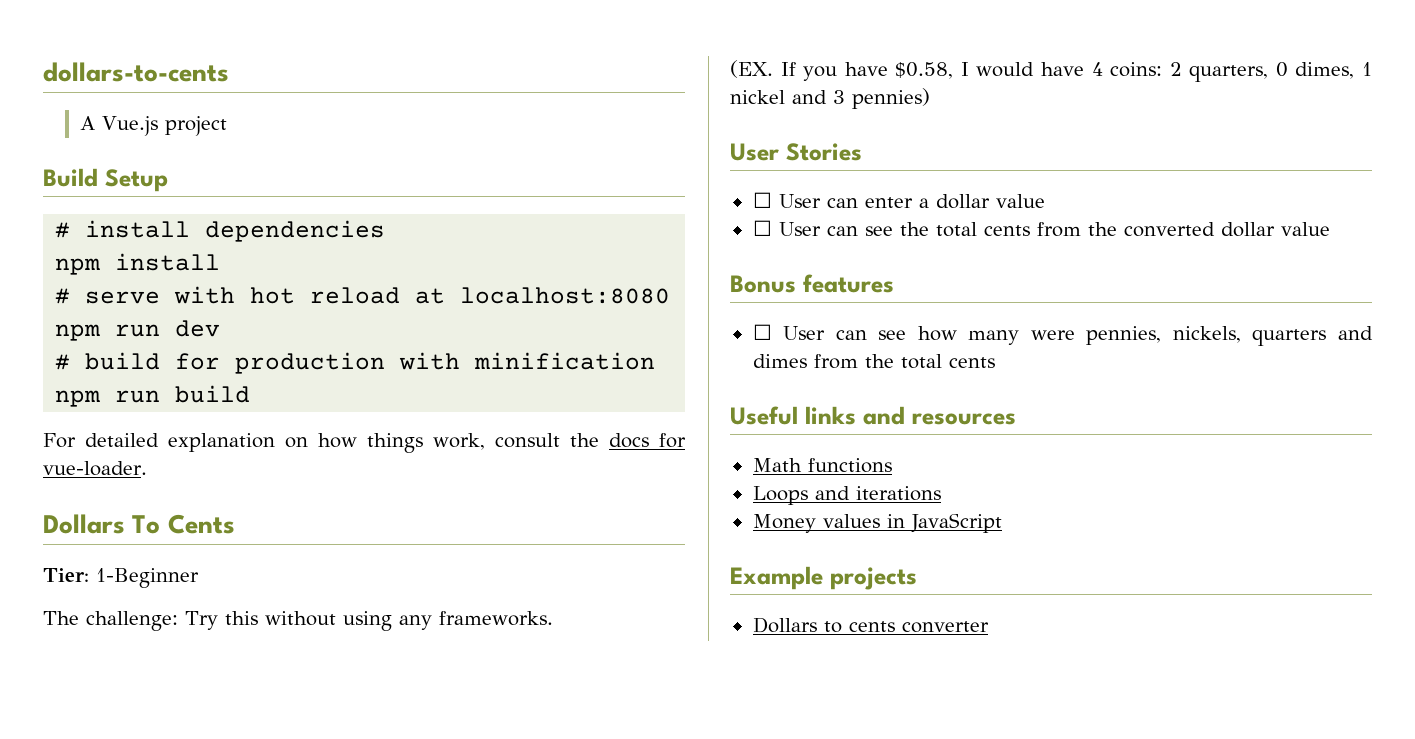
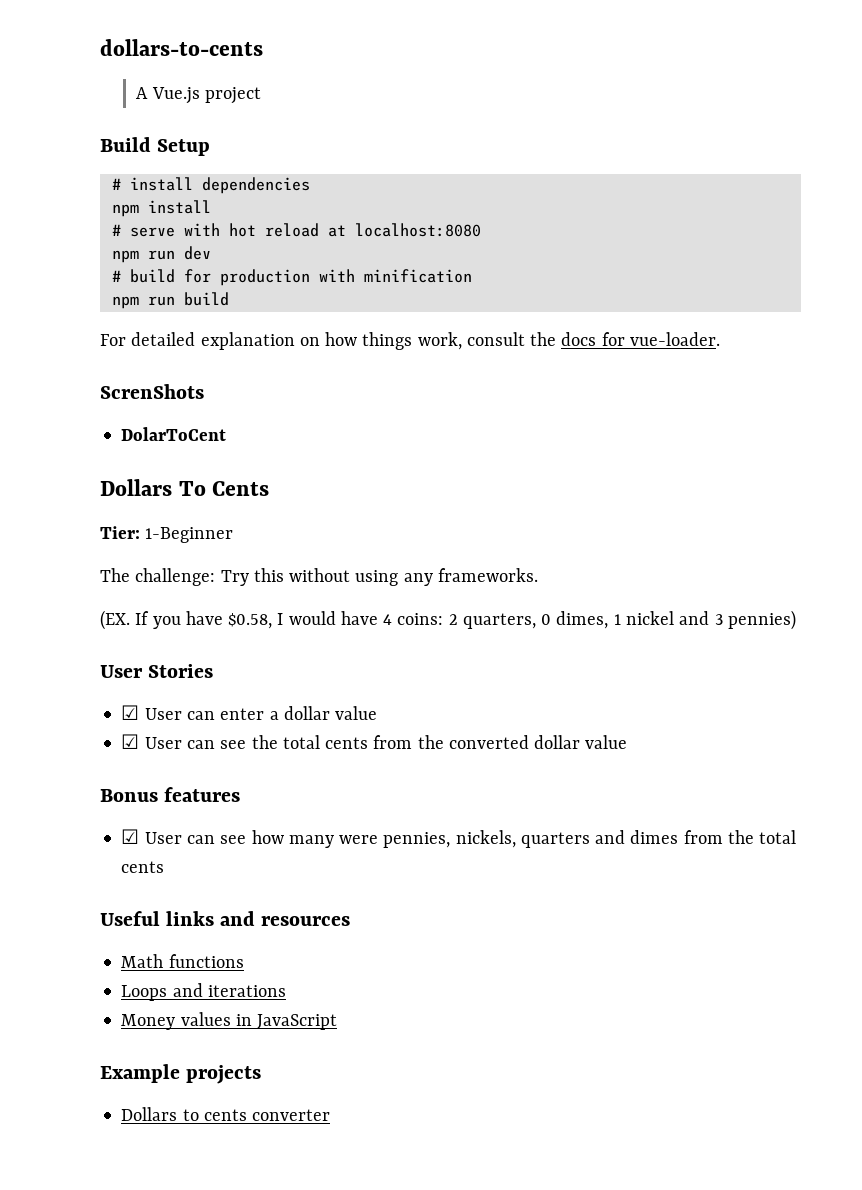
(147, 468) none -> [100,384,204,399] [121,427,227,441] // ScrenShots // DolarToCent
[752,192,772,208] ☐ -> [121,705,140,720] ☑
[752,220,772,236] ☐ -> [121,734,140,749] ☑
[752,324,772,340] ☐ -> [121,829,140,844] ☑

